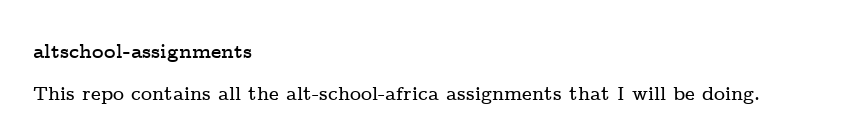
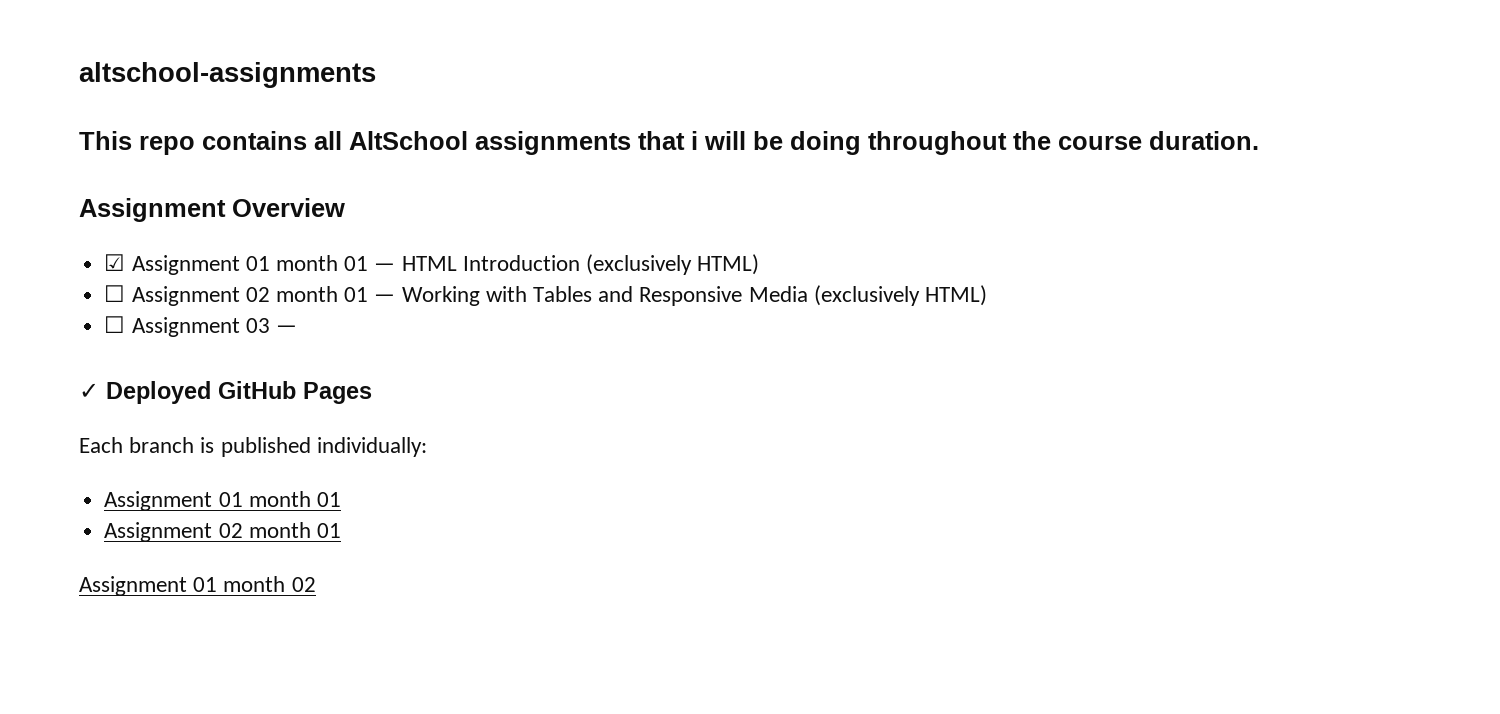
[248,87,439,100] the alt-school-africa -> [349,131,468,150] AltSchool
[617,87,625,100] I -> [691,131,698,150] i
[702,87,760,104] doing. -> [790,131,1259,155] [79,198,345,222] [104,254,760,275] [104,285,988,306] [104,316,297,337] [79,381,372,404] [79,437,427,457] [104,491,341,511] [104,522,341,542] [79,576,316,596] doing throughout the course duration. // Assignment Overview // ☑ Assignment 01 month 01 — HTML Introduction (exclusively HTML) // ☐ Assignment 02 month 01 — Working with Tables and Responsive Media (exclusively HTML) // ☐ Assignment 03 — // ✓ Deployed GitHub Pages // Each branch is published individually: // Assignment 01 month 01 // Assignment 02 month 01 // Assignment 01 month 02

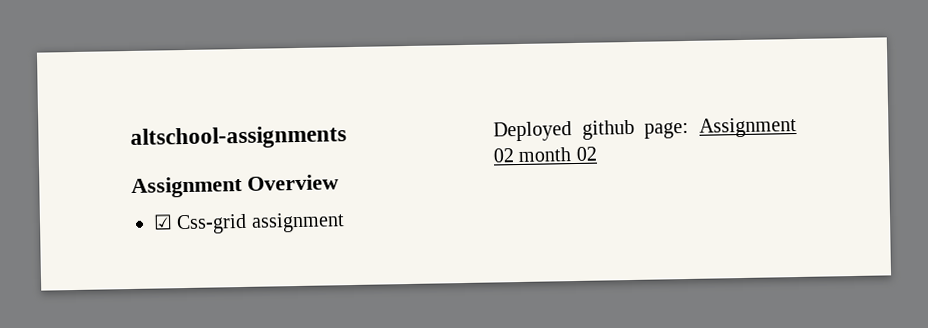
[79,131,1259,155] [79,198,345,222] [104,254,760,275] [104,285,988,306] [104,316,297,337] [79,381,372,404] [79,437,427,457] [104,491,341,511] [104,522,341,542] [79,576,218,596] This repo contains all AltSchool assignments that i will be doing throughout the course duration. // Assignment Overview // ☑ Assignment 01 month 01 — HTML Introduction (exclusively HTML) // ☐ Assignment 02 month 01 — Working with Tables and Responsive Media (exclusively HTML) // ☐ Assignment 03 — // ✓ Deployed GitHub Pages // Each branch is published individually: // Assignment 01 month 01 // Assignment 02 month 01 // Assignment 01 -> [131,174,339,198] [153,212,345,235] [493,117,797,142] [493,148,514,163] Assignment Overview // ☑ Css-grid assignment // Deployed github page: Assignment 02

